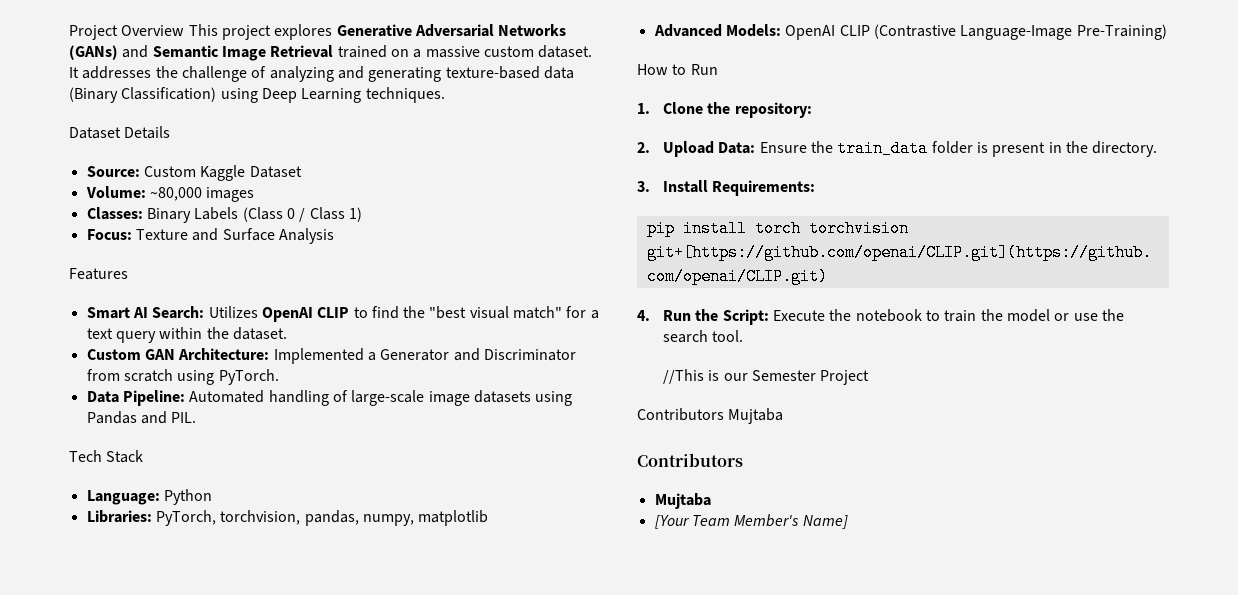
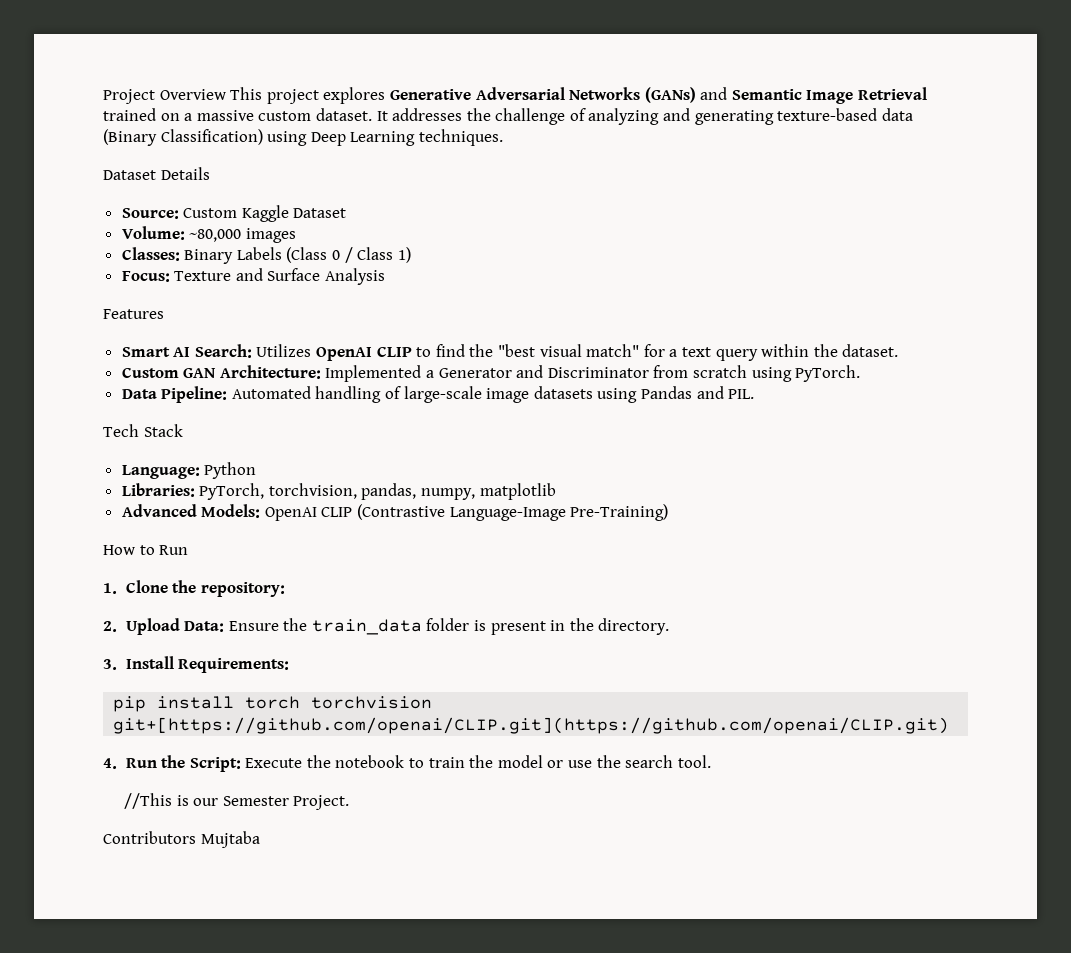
[820,370,870,385] Project -> [293,795,350,810] Project.
[637,453,743,467] [654,493,711,509] [654,514,848,529] // Contributors // Mujtaba // [Your Team Member's Name] -> (260, 839) none

